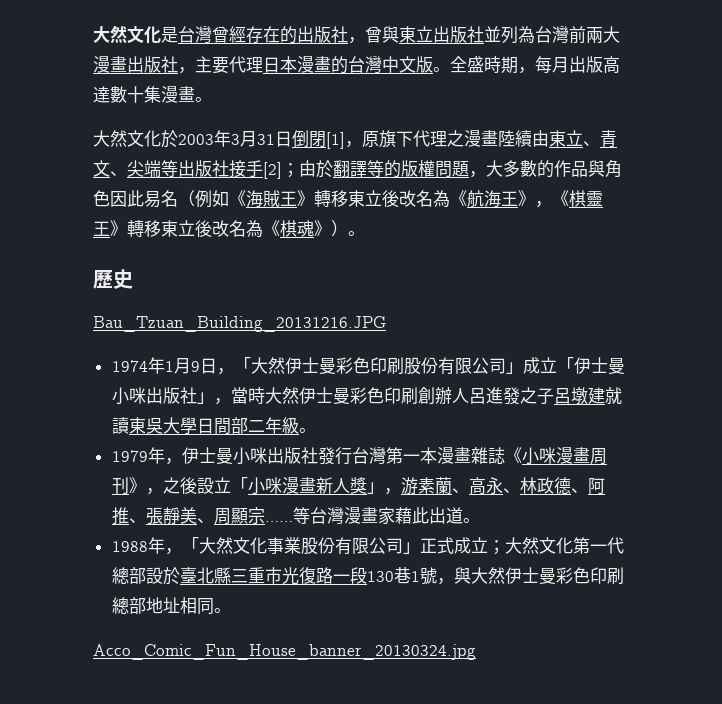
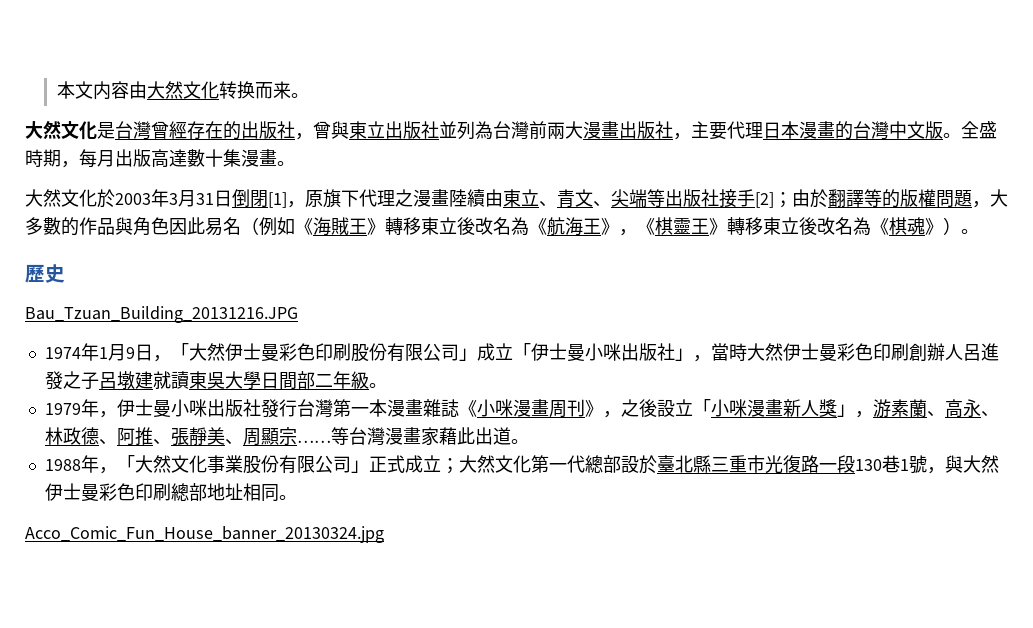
(93, 34) none -> [56,81,309,100] 本文内容由大然文化转换而来。 //

